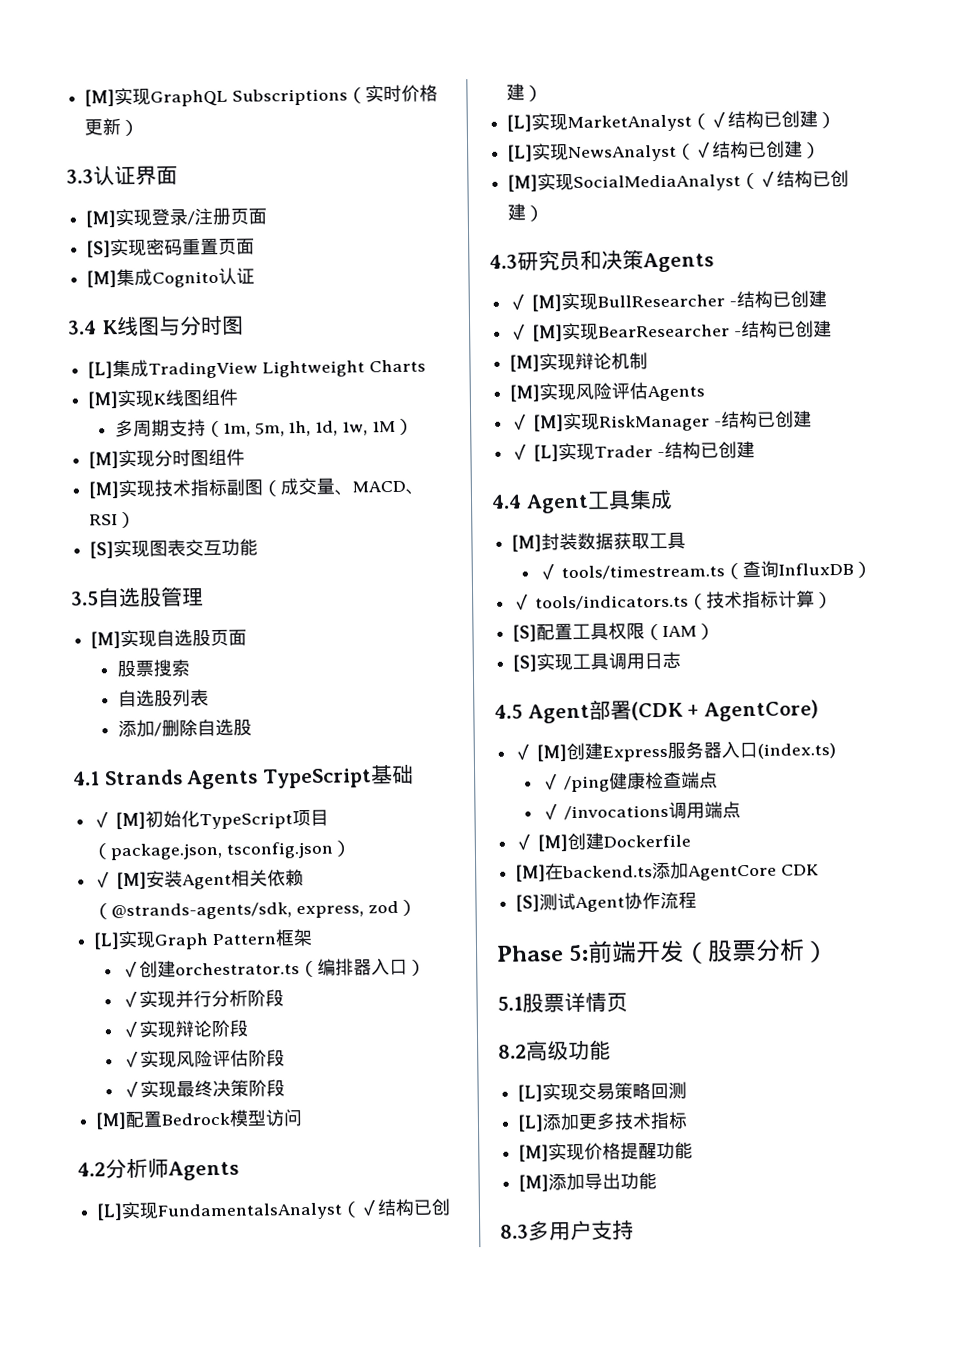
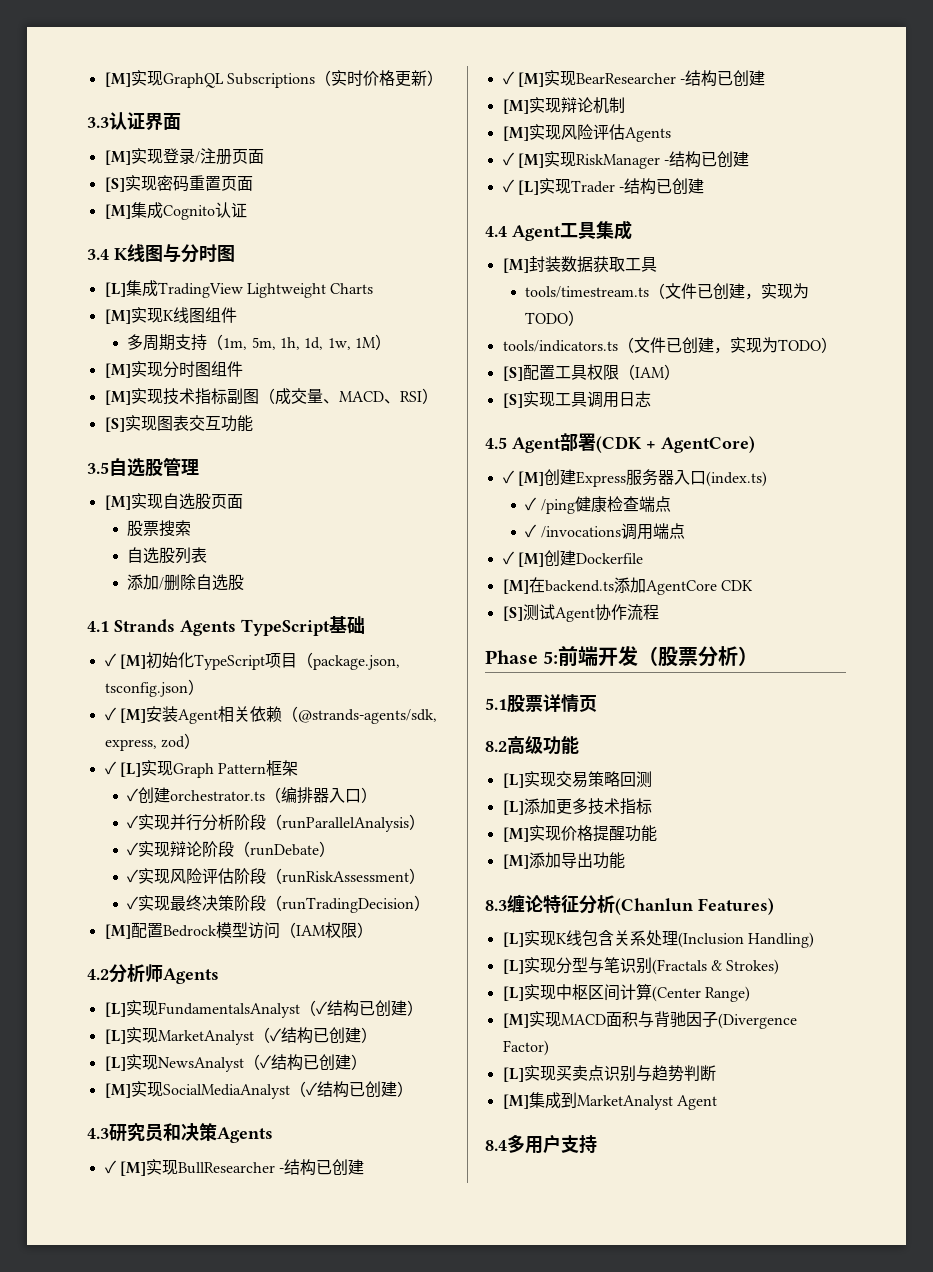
(417, 907) none -> [104,761,116,775] ✓
(284, 998) none -> [266,814,426,832] （runParallelAnalysis）
(248, 1028) none -> [234,841,336,857] （runDebate）
(285, 1058) none -> [266,868,426,884] （runRiskAssessment）
(285, 1088) none -> [266,895,431,913] （runTradingDecision）
(303, 1118) none -> [279,922,373,938] （IAM权限）
[537,560,872,581] [512,590,815,611] ✓ tools/timestream.ts（查询InfluxDB） // ✓ tools/indicators.ts（技术指标计算 -> [525,283,810,300] [525,310,585,326] [502,337,821,354] tools/timestream.ts（文件已创建，实现为TODO） // tools/indicators.ts（文件已创建，实现为TODO
(529, 1231) none -> [507,894,774,915] [502,930,814,948] [502,957,780,975] [502,983,750,1002] [502,1011,797,1029] [502,1040,549,1056] [502,1065,716,1082] [502,1092,717,1110] [485,1140,507,1151] 缠论特征分析(Chanlun Features) // [L]实现K线包含关系处理(Inclusion Handling) // [L]实现分型与笔识别(Fractals & Strokes) // [L]实现中枢区间计算(Center Range) // [M]实现MACD面积与背驰因子(Divergence Factor) // [L]实现买卖点识别与趋势判断 // [M]集成到MarketAnalyst Agent // 8.4

